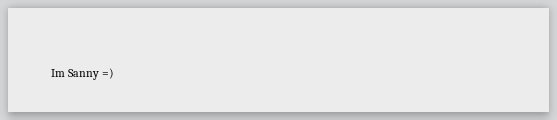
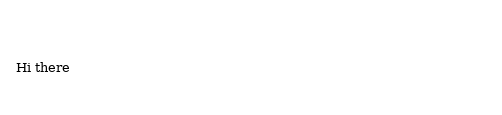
[51,68,115,80] Im Sanny =) -> [16,62,70,72] Hi there

